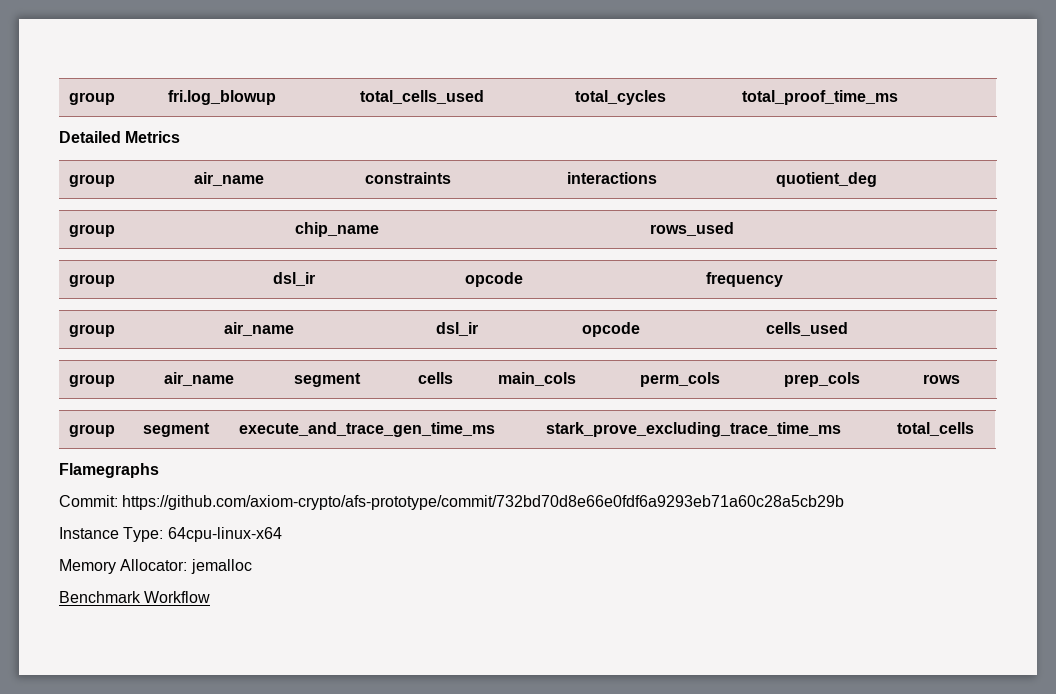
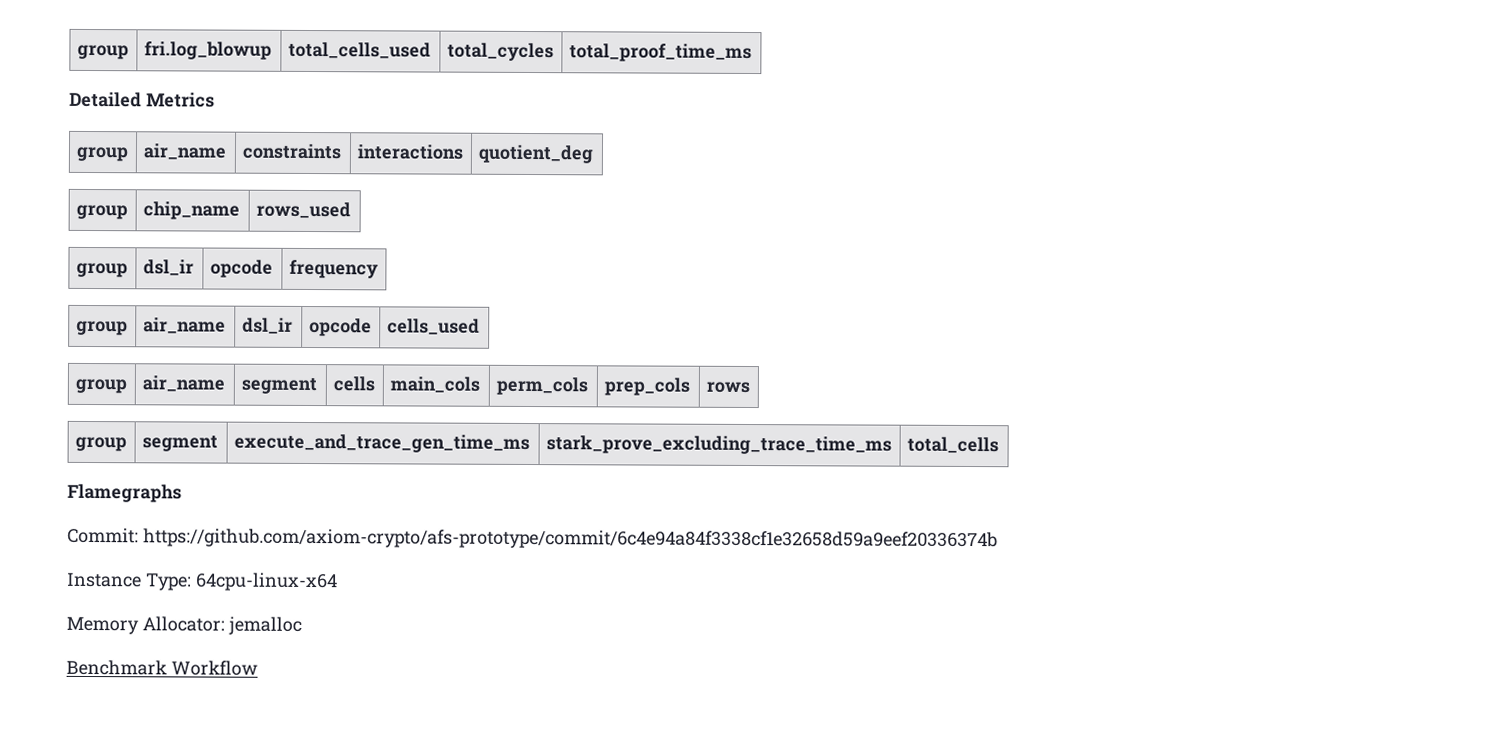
[122,495,845,510] https://github.com/axiom-crypto/afs-prototype/commit/732bd70d8e66e0fdf6a9293eb71a60c28a5cb29b -> [142,528,998,551] https://github.com/axiom-crypto/afs-prototype/commit/6c4e94a84f3338cf1e32658d59a9eef20336374b

